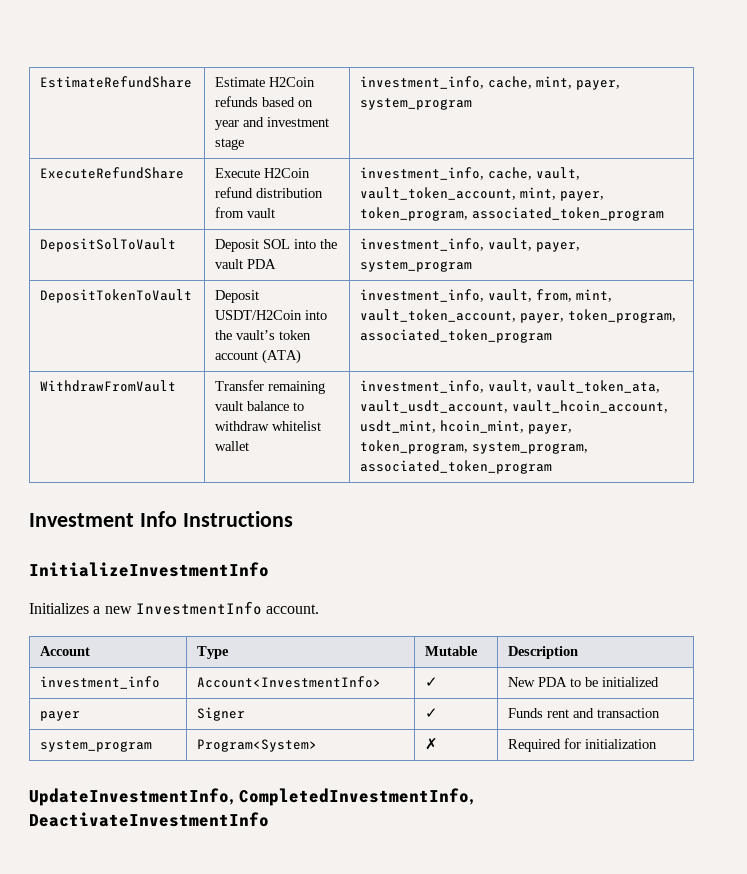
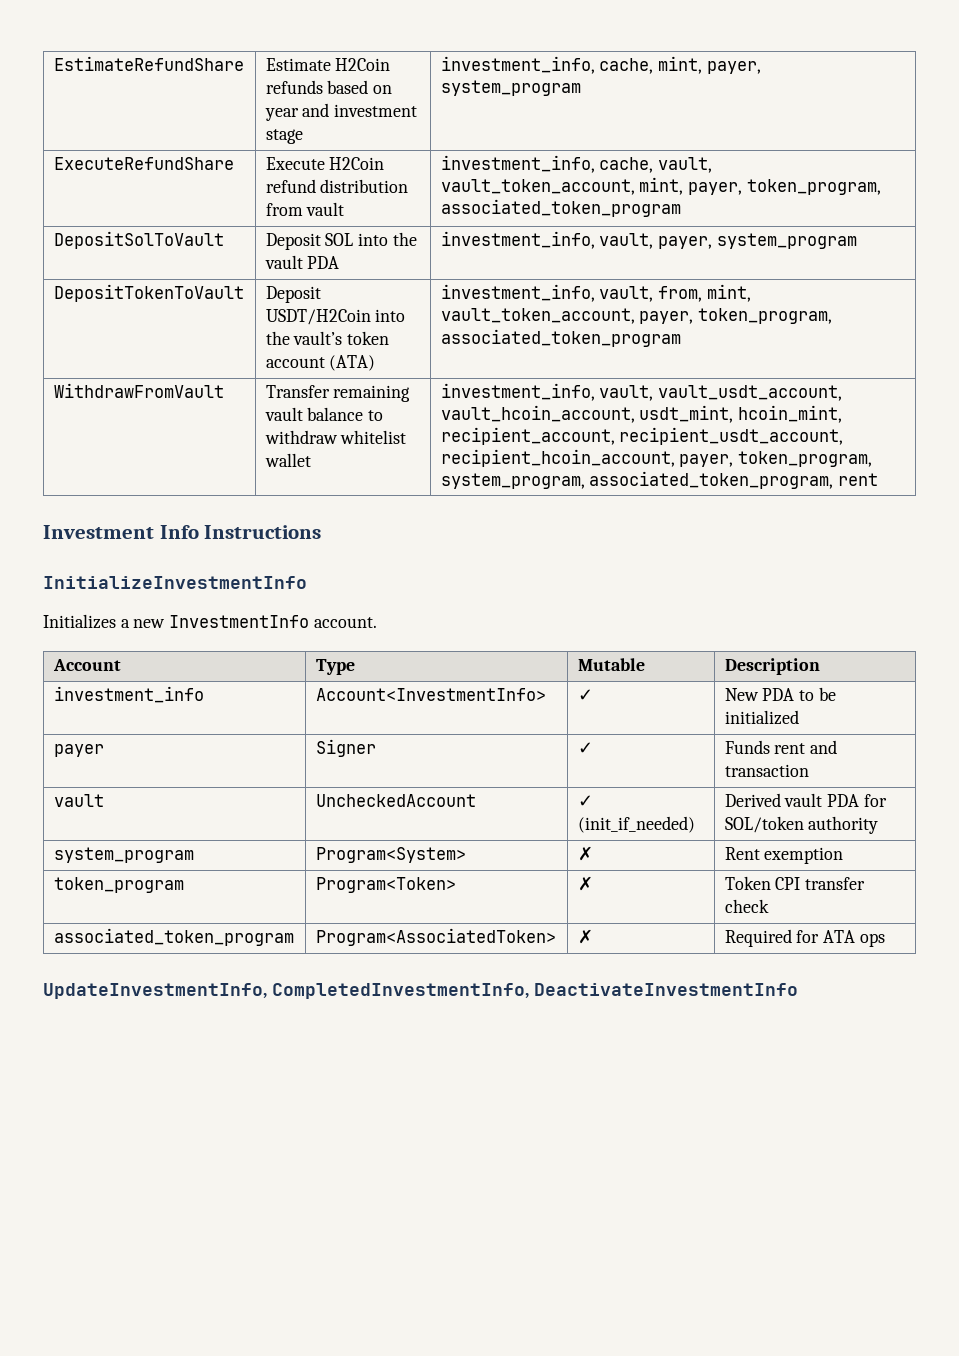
[536,380,661,393] vault_token_ata, -> (654, 393) none
(525, 426) none -> [440,427,844,445] [440,449,675,467] recipient_account, recipient_usdt_account, recipient_hcoin_account,
[360,460,553,474] associated_token_program -> [589,471,879,489] associated_token_program, rent
[40,740,153,752] [197,739,318,752] system_program | Program<System> -> [53,794,104,807] [315,794,476,807] [577,795,593,807] [577,816,695,833] [724,793,887,807] [724,816,879,834] [53,847,194,863] [315,847,466,863] [577,846,593,861] [724,847,844,864] [53,877,184,893] [315,877,456,893] [577,876,593,891] [724,876,866,890] [724,899,769,913] [53,928,294,946] [315,928,556,946] vault | UncheckedAccount | ✓ (init_if_needed) | Derived vault PDA for SOL/token authority // system_program | Program<System> | ✗ | Rent exemption // token_program | Program<Token> | ✗ | Token CPI transfer check // associated_token_program | Program<AssociatedToken>
[585,739,658,749] initialization -> [823,930,885,947] ATA ops

